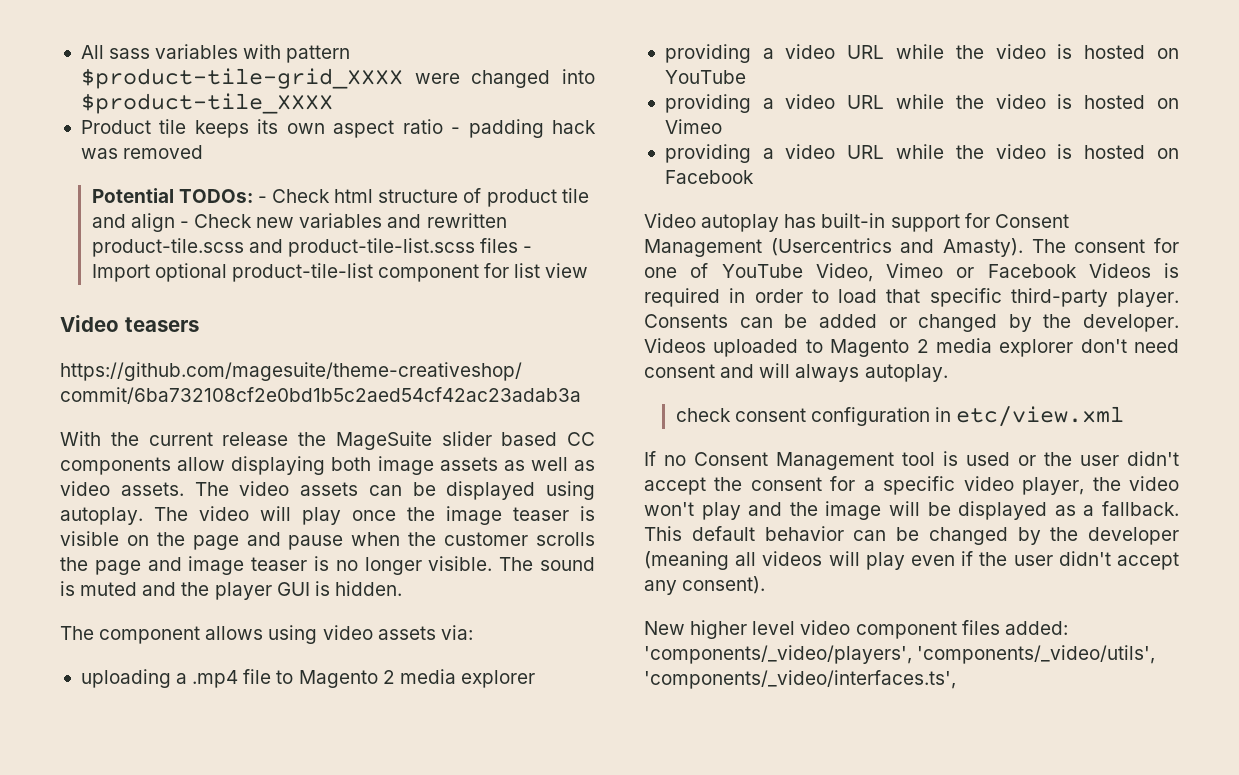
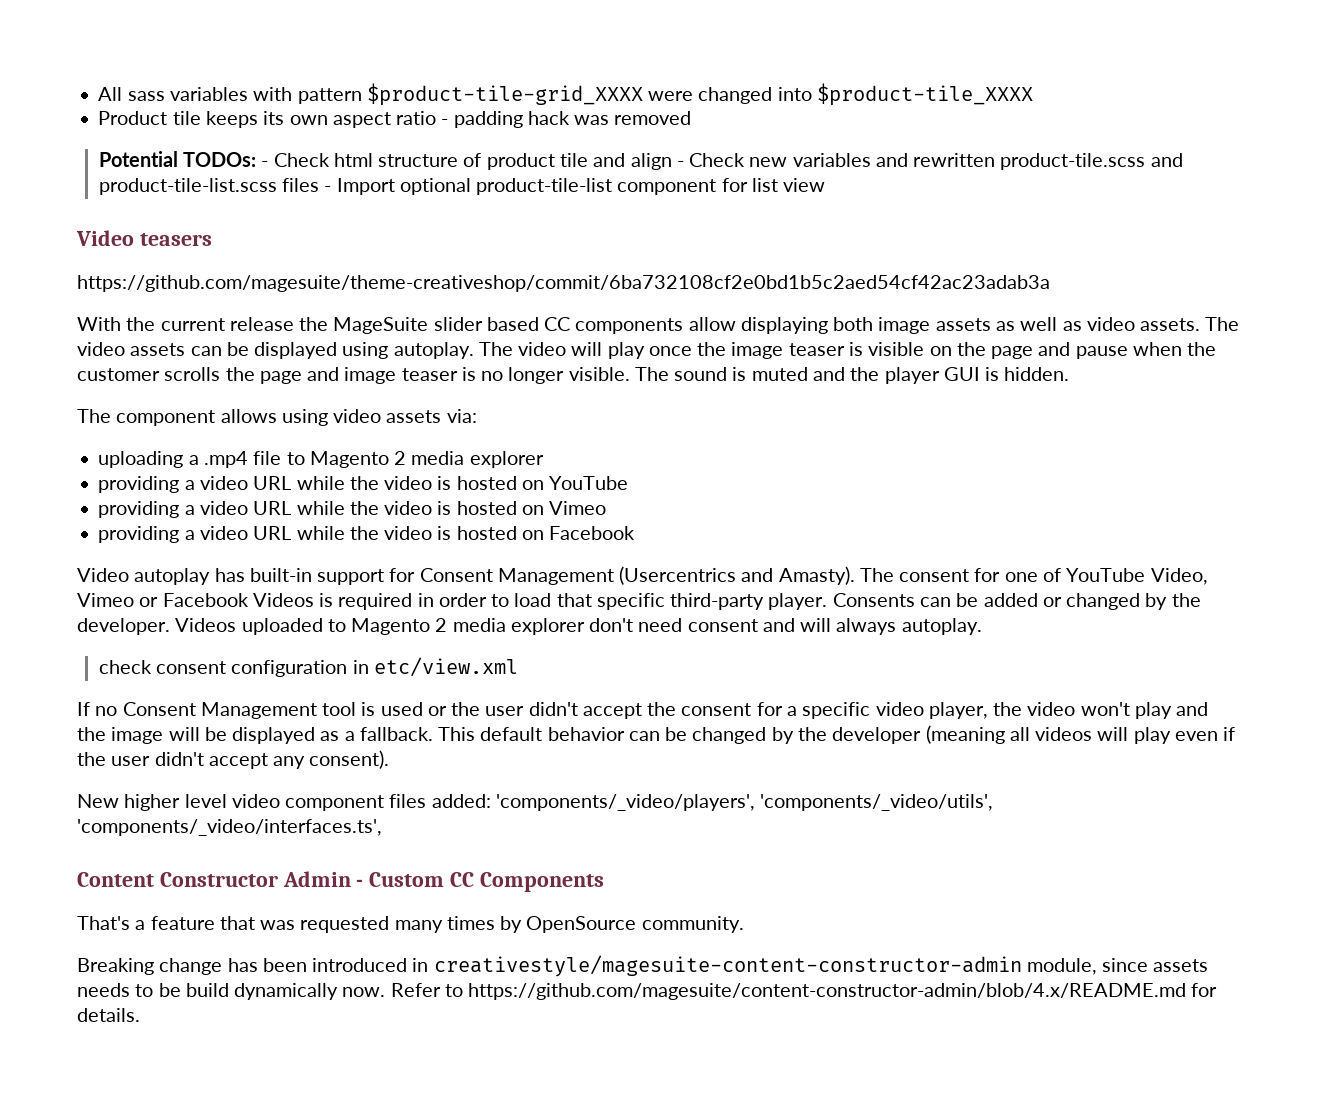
(956, 679) none -> [77,871,604,892] [77,916,744,933] [77,955,1209,977] [77,983,1218,1000] [77,1008,140,1022] // Content Constructor Admin - Custom CC Components // That's a feature that was requested many times by OpenSource community. // Breaking change has been introduced in creativestyle/magesuite-content-constructor-admin module, since assets needs to be build dynamically now. Refer to https://github.com/magesuite/content-constructor-admin/blob/4.x/README.md for details.

